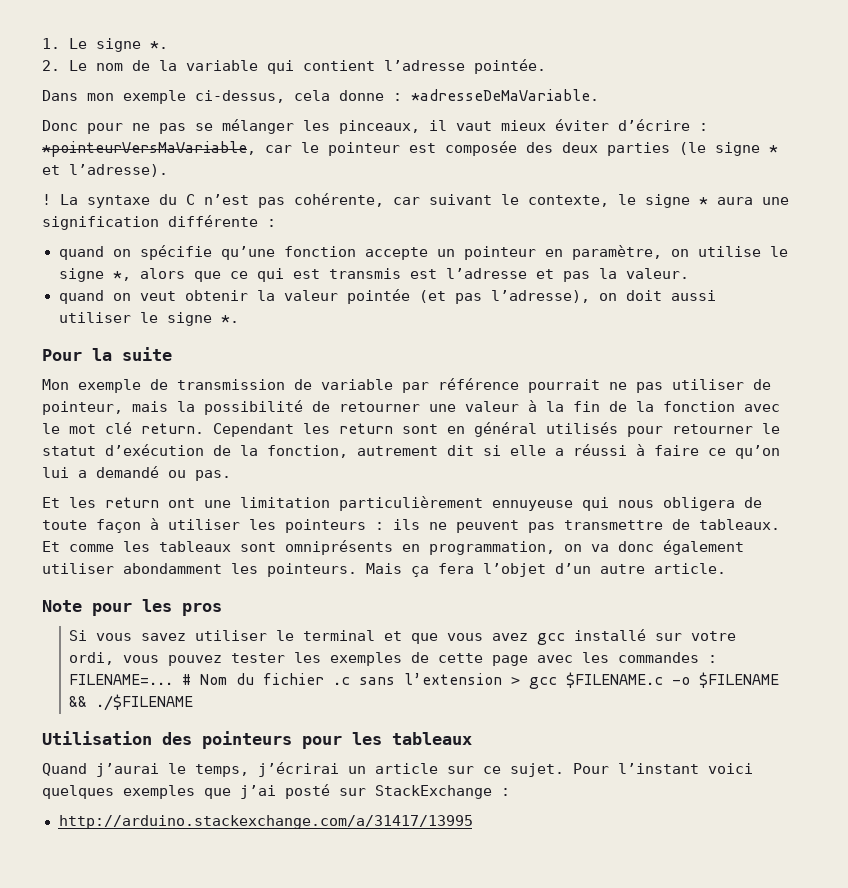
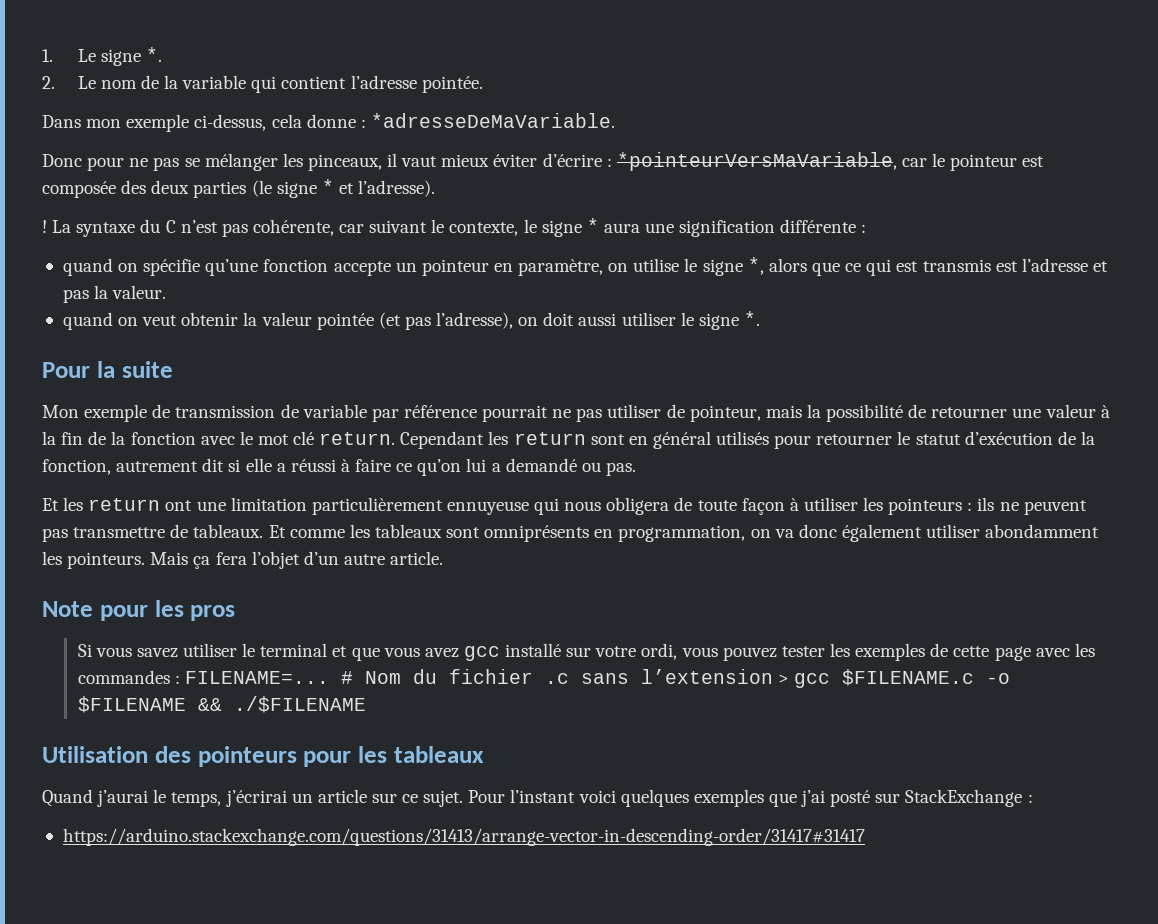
[58,815,473,829] http://arduino.stackexchange.com/a/31417/13995 -> [62,828,865,846] https://arduino.stackexchange.com/questions/31413/arrange-vector-in-descending-order/31417#31417

